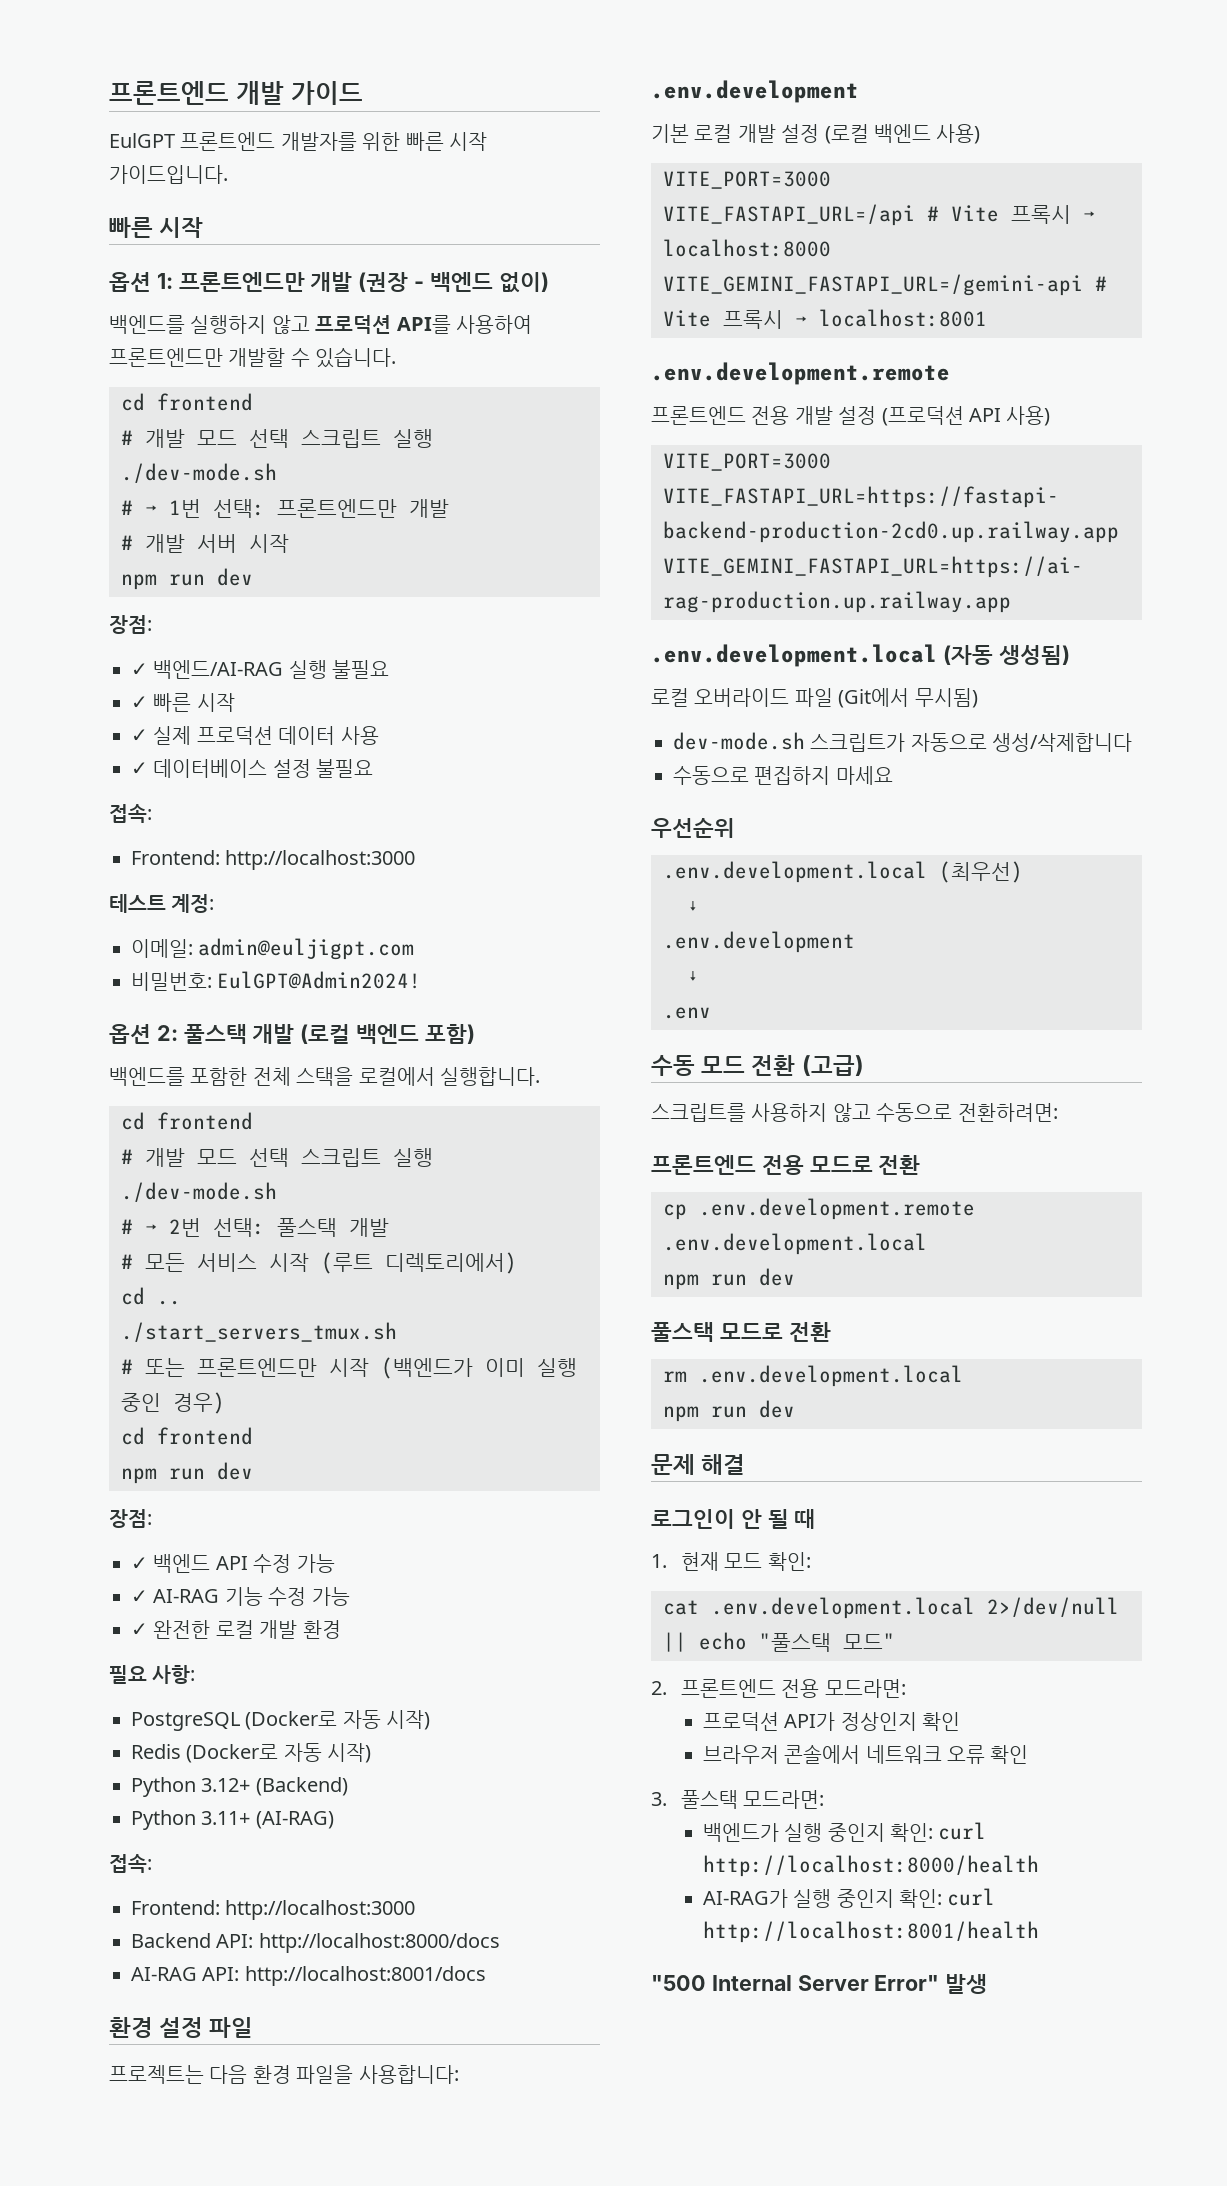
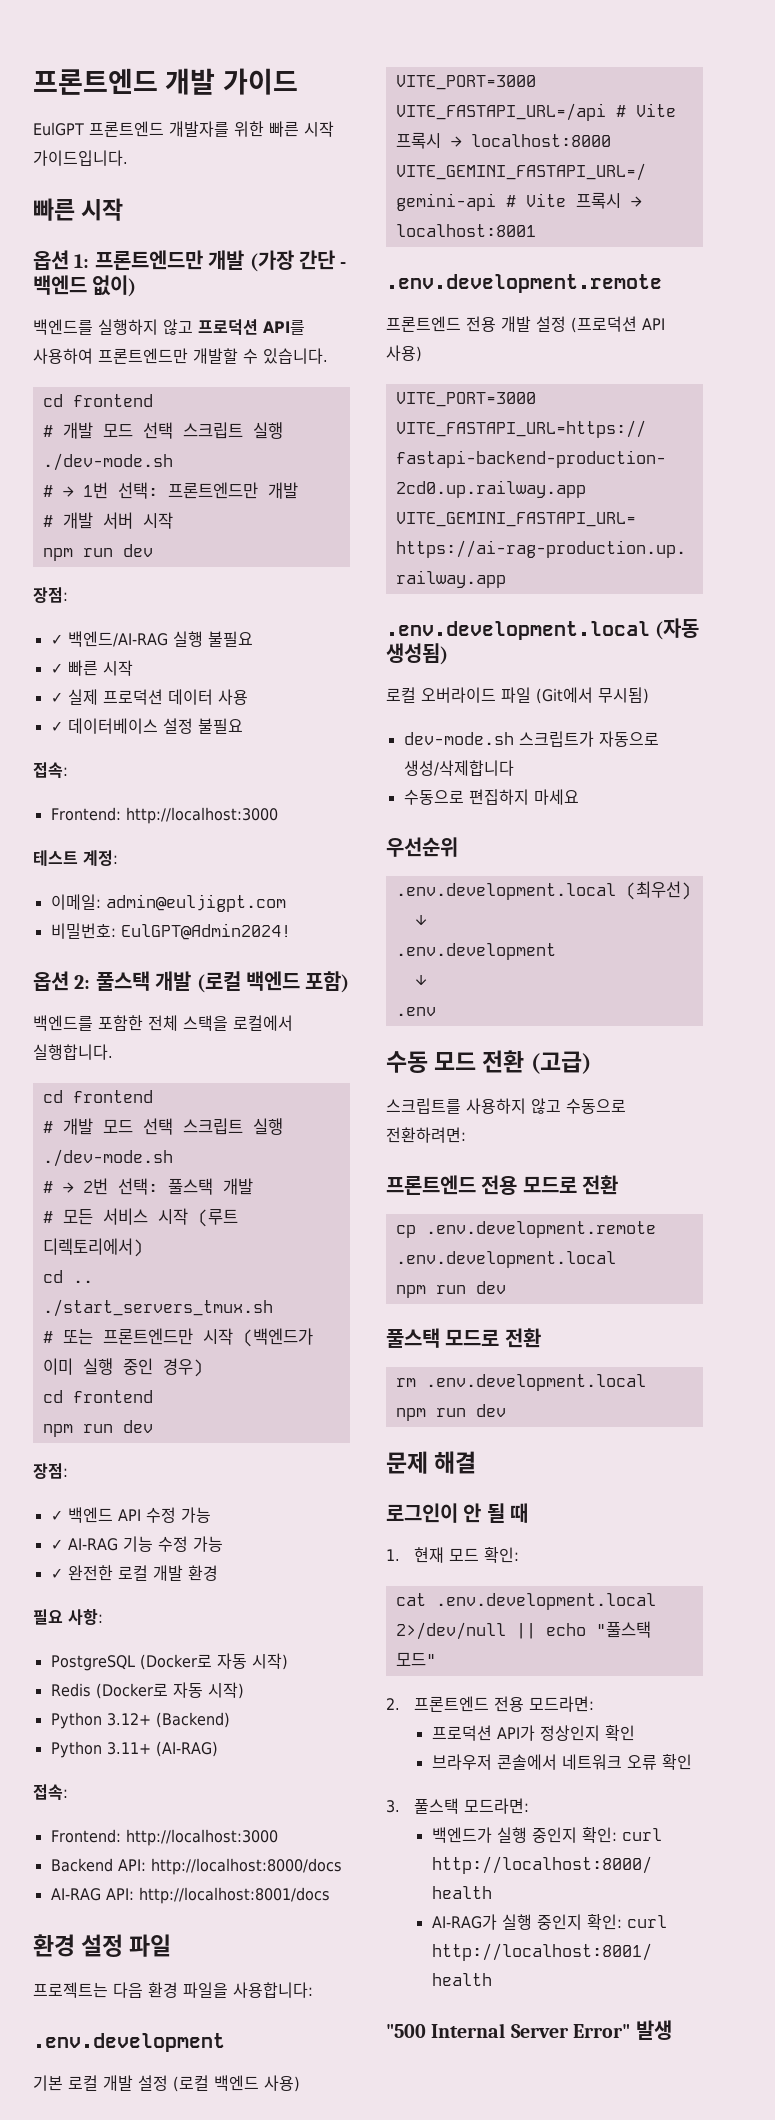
[358,272,409,292] (권장 -> [249,250,335,272] (가장 간단

